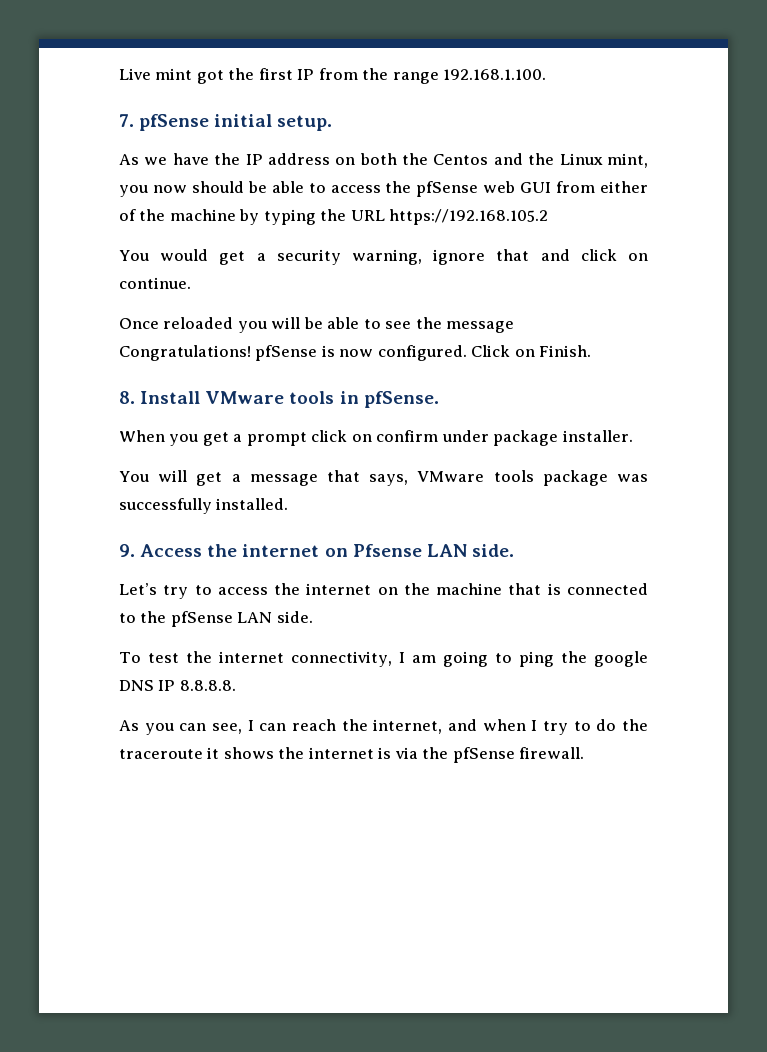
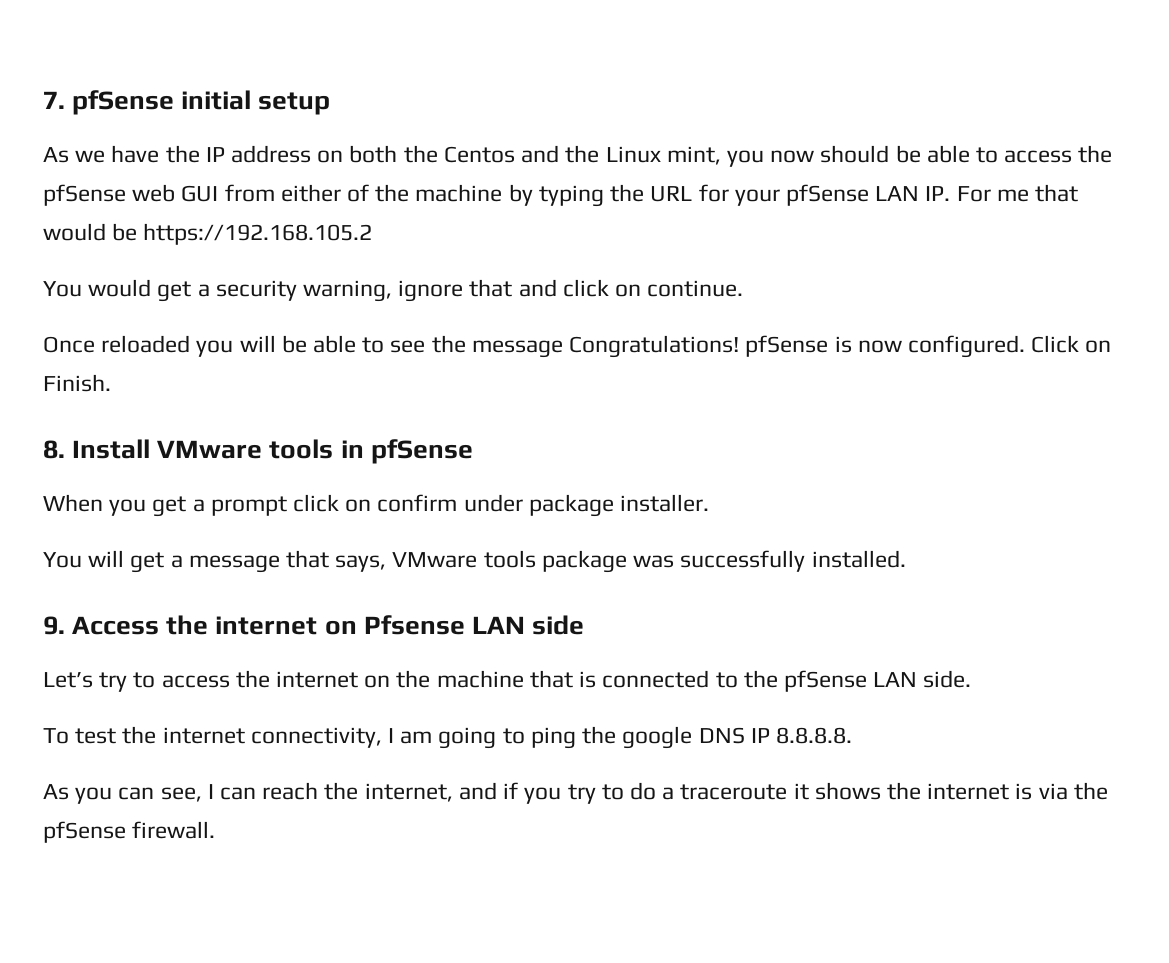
[119,68,547,84] Live mint got the first IP from the range 192.168.1.100. // -> (43, 100) none
[277,115,333,131] setup. -> [258,92,331,115] setup
(385, 215) none -> [698,184,1078,206] [43,223,138,241] for your pfSense LAN IP. For me that would be
[363,391,439,408] pfSense. -> [370,439,473,464] pfSense
[471,544,514,557] side. -> [532,615,585,635] side
[482,719,538,731] when I -> [503,782,562,804] if you
[622,719,649,731] the -> [662,787,675,800] a

